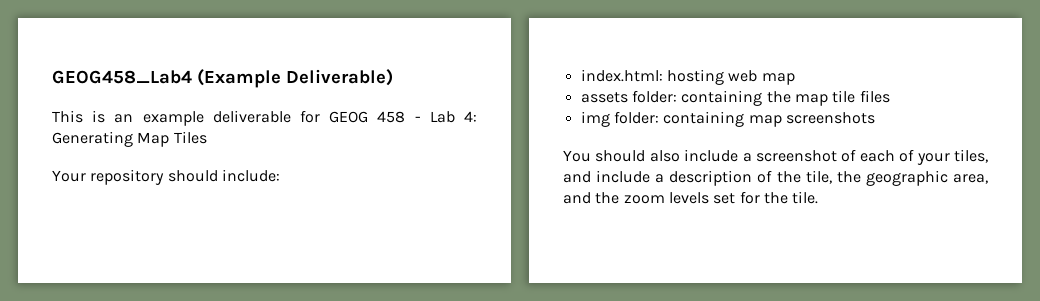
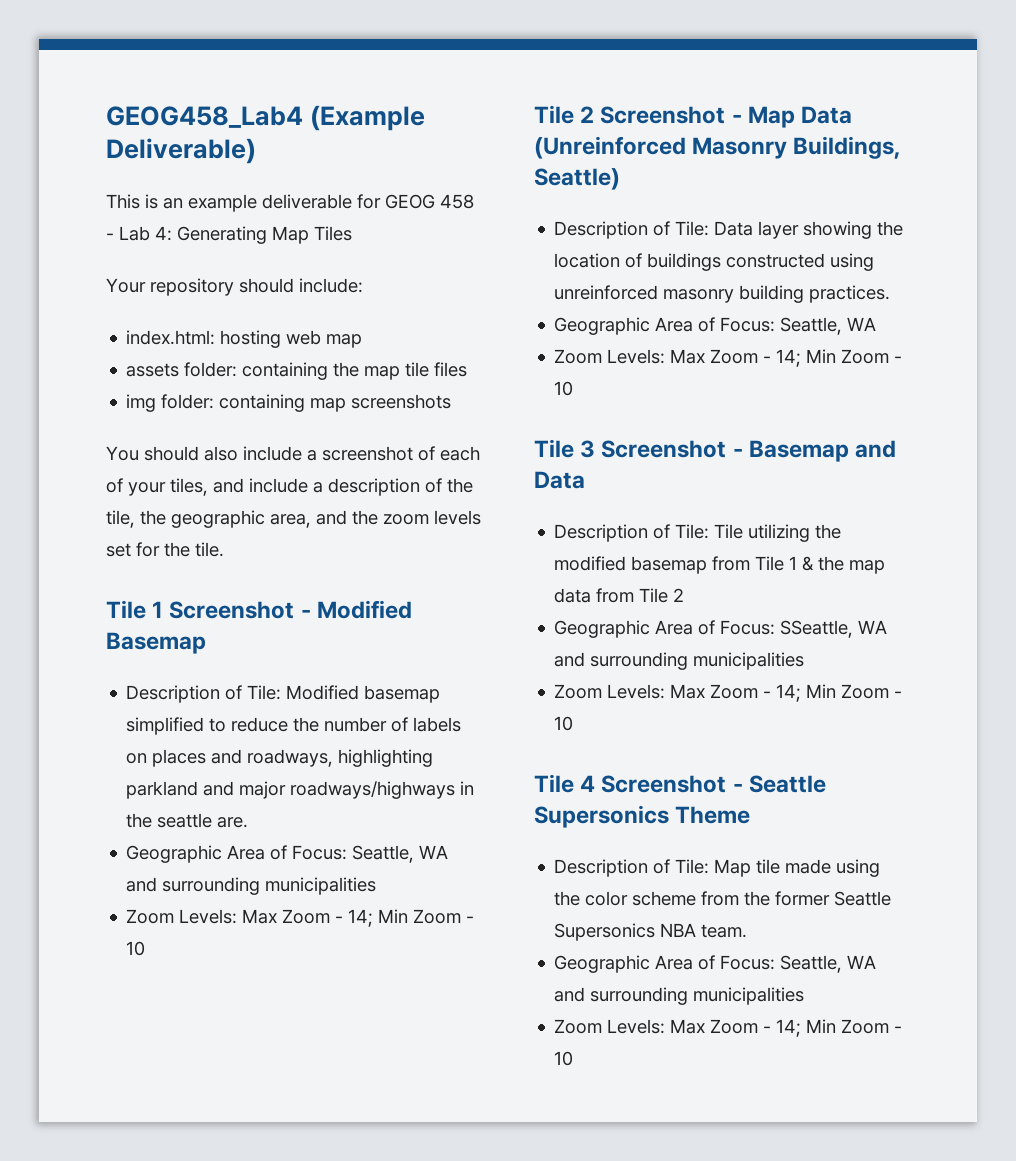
(819, 197) none -> [106,600,412,619] [106,632,206,654] [126,685,441,703] [126,717,462,735] [126,749,434,767] [126,781,475,799] [126,813,249,828] [126,845,449,863] [126,877,377,895] [126,909,475,927] [126,941,146,956] [534,105,853,128] [534,136,902,159] [534,168,620,190] [554,221,904,239] [554,253,875,271] [554,285,891,303] [554,317,877,335] [554,349,903,367] [554,381,574,396] [534,439,897,462] [534,471,585,489] [554,524,842,542] [554,556,886,574] [554,588,685,603] [554,620,888,638] [554,652,805,670] [554,684,903,702] [554,716,574,731] [534,774,826,793] [534,805,751,828] [554,859,881,877] [554,891,892,906] [554,923,748,941] [554,955,877,973] [554,987,805,1005] [554,1019,903,1037] [554,1051,574,1066] // Tile 1 Screenshot - Modified Basemap // Description of Tile: Modified basemap simplified to reduce the number of labels on places and roadways, highlighting parkland and major roadways/highways in the seattle are. // Geographic Area of Focus: Seattle, WA and surrounding municipalities // Zoom Levels: Max Zoom - 14; Min Zoom - 10 // Tile 2 Screenshot - Map Data (Unreinforced Masonry Buildings, Seattle) // Description of Tile: Data layer showing the location of buildings constructed using unreinforced masonry building practices. // Geographic Area of Focus: Seattle, WA // Zoom Levels: Max Zoom - 14; Min Zoom - 10 // Tile 3 Screenshot - Basemap and Data // Description of Tile: Tile utilizing the modified basemap from Tile 1 & the map data from Tile 2 // Geographic Area of Focus: SSeattle, WA and surrounding municipalities // Zoom Levels: Max Zoom - 14; Min Zoom - 10 // Tile 4 Screenshot - Seattle Supersonics Theme // Description of Tile: Map tile made using the color scheme from the former Seattle Supersonics NBA team. // Geographic Area of Focus: Seattle, WA and surrounding municipalities // Zoom Levels: Max Zoom - 14; Min Zoom - 10

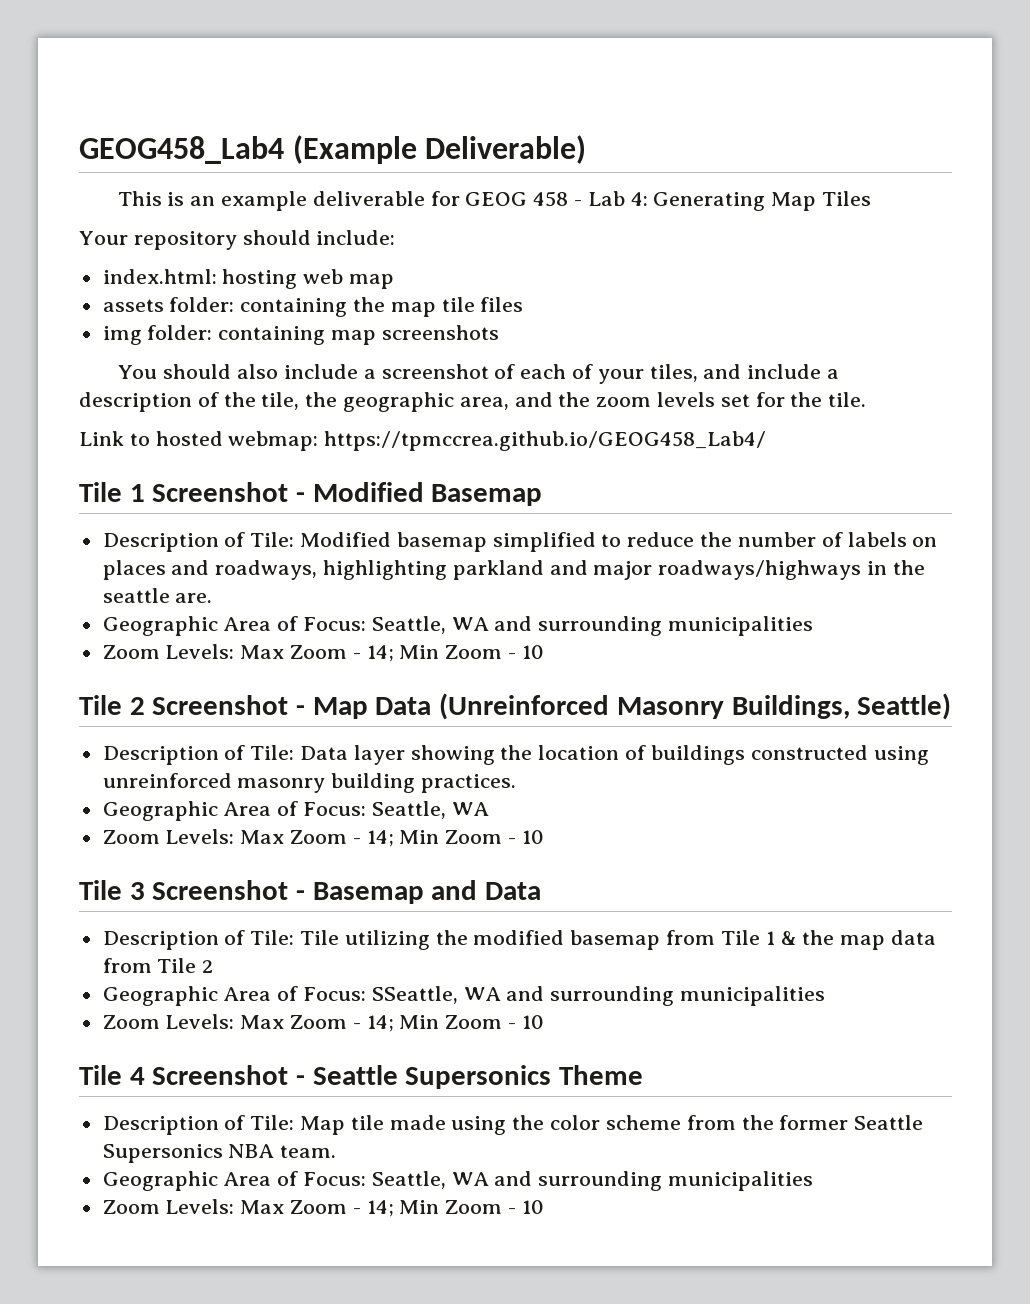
(224, 549) none -> [79,431,767,451] // Link to hosted webmap: https://tpmccrea.github.io/GEOG458_Lab4/

